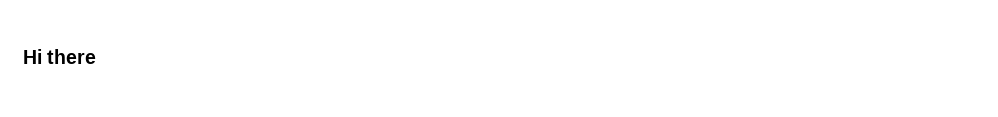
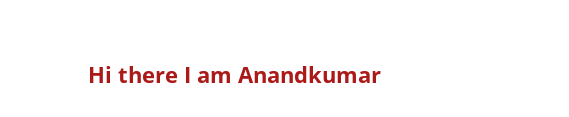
(97, 56) none -> [184,66,381,83] I am Anandkumar

